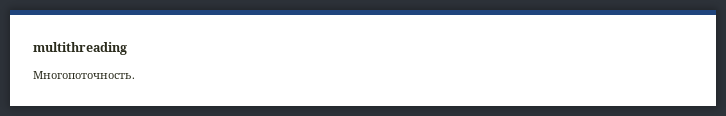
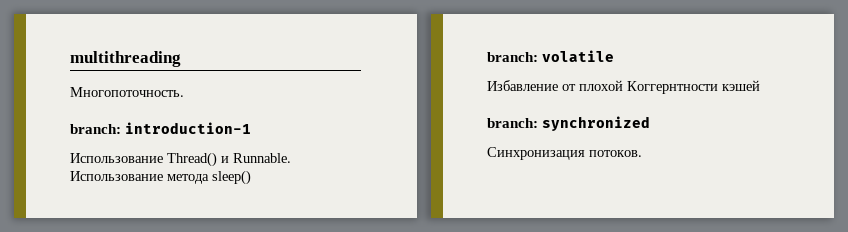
(135, 75) none -> [70,122,252,134] [70,152,291,167] [70,170,251,185] [487,50,615,62] [487,80,760,94] [487,116,651,131] [487,147,642,160] // branch: introduction-1 // Использование Thread() и Runnable. Использование метода sleep() // branch: volatile // Избавление от плохой Коггернтности кэшей // branch: synchronized // Синхронизация потоков.

